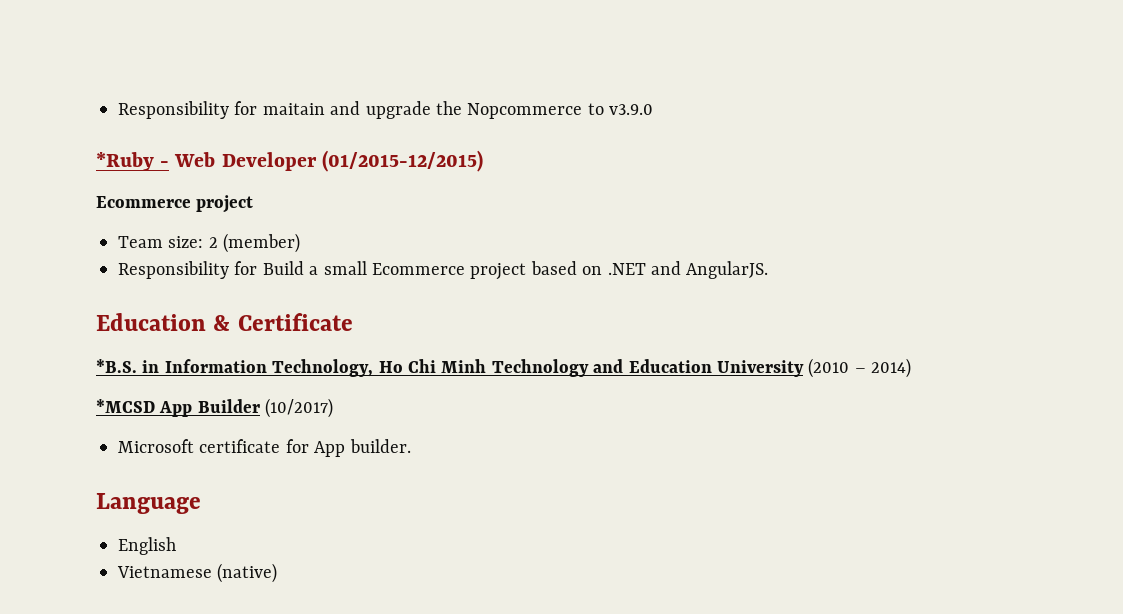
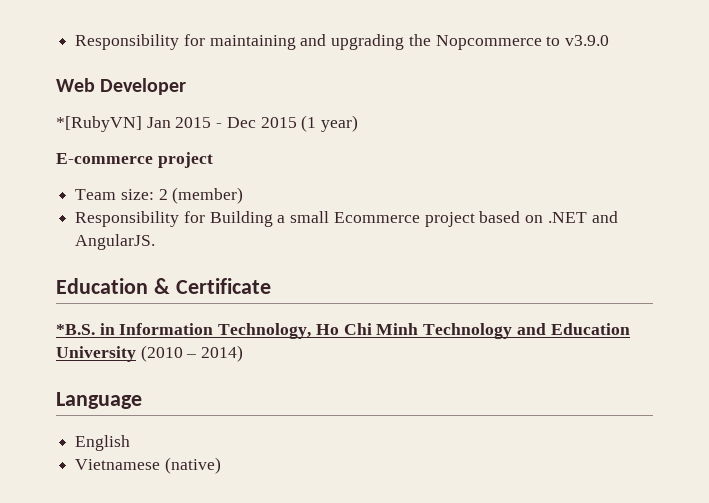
[118,101,431,119] Responsibility for maitain and upgrade -> [75,34,405,50] Responsibility for maintaining and upgrading
[96,152,170,171] *Ruby - -> (610, 40) none
[321,150,483,172] [96,196,191,208] (01/2015-12/2015) // Ecommerce -> [56,115,359,132] [56,153,153,164] // *[RubyVN] Jan 2015 - Dec 2015 (1 year) // E-commerce
[262,261,304,275] Build -> [209,211,273,227] Building
[96,398,334,418] [118,439,411,457] // *MCSD App Builder (10/2017) // Microsoft certificate for App builder. -> (244, 353) none

